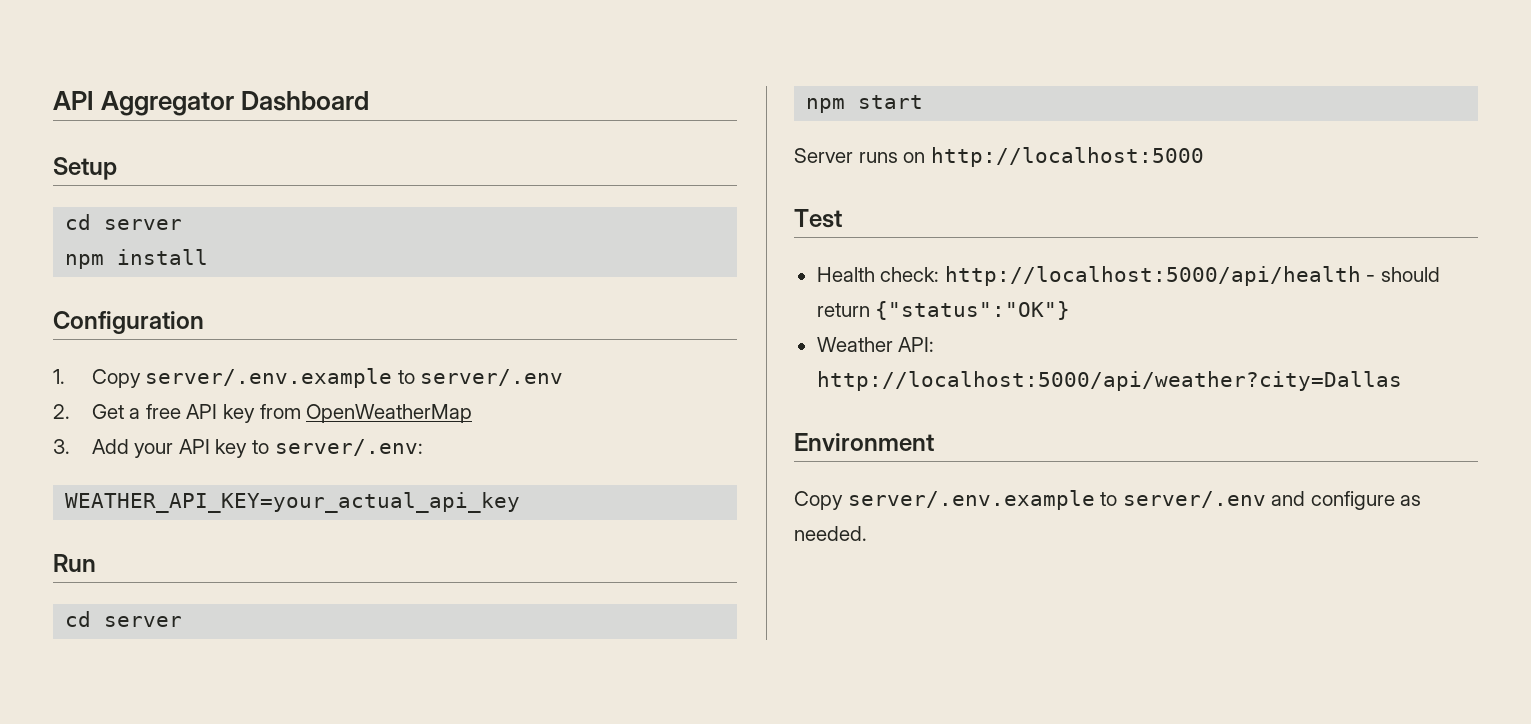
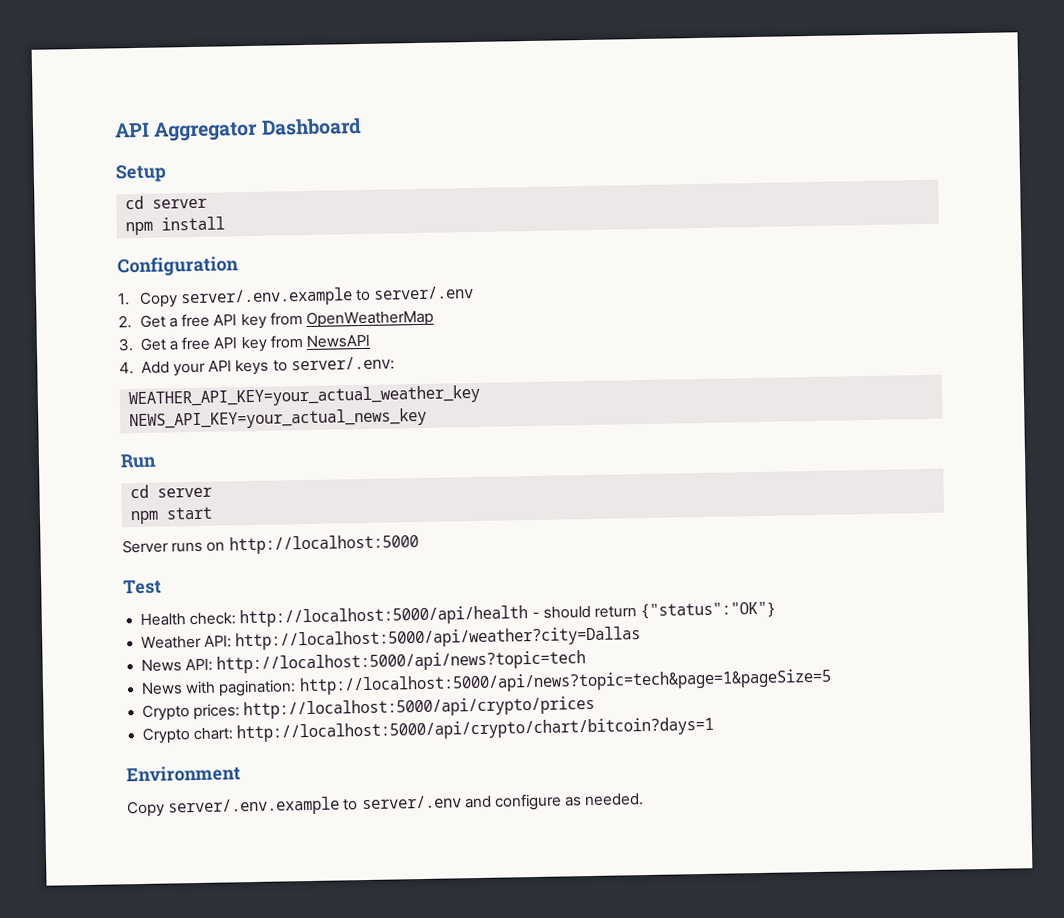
(70, 446) none -> [139,334,371,353] [119,362,134,375] Get a free API key from NewsAPI // 4.
[215,439,248,458] key -> [235,359,270,376] keys
[65,492,521,513] WEATHER_API_KEY=your_actual_api_key -> [128,384,481,409] [129,407,428,431] WEATHER_API_KEY=your_actual_weather_key // NEWS_API_KEY=your_actual_news_key
(1402, 381) none -> [141,650,587,674] [141,668,832,697] [142,695,596,721] [142,716,715,744] // News API: http://localhost:5000/api/news?topic=tech // News with pagination: http://localhost:5000/api/news?topic=tech&page=1&pageSize=5 // Crypto prices: http://localhost:5000/api/crypto/prices // Crypto chart: http://localhost:5000/api/crypto/chart/bitcoin?days=1

